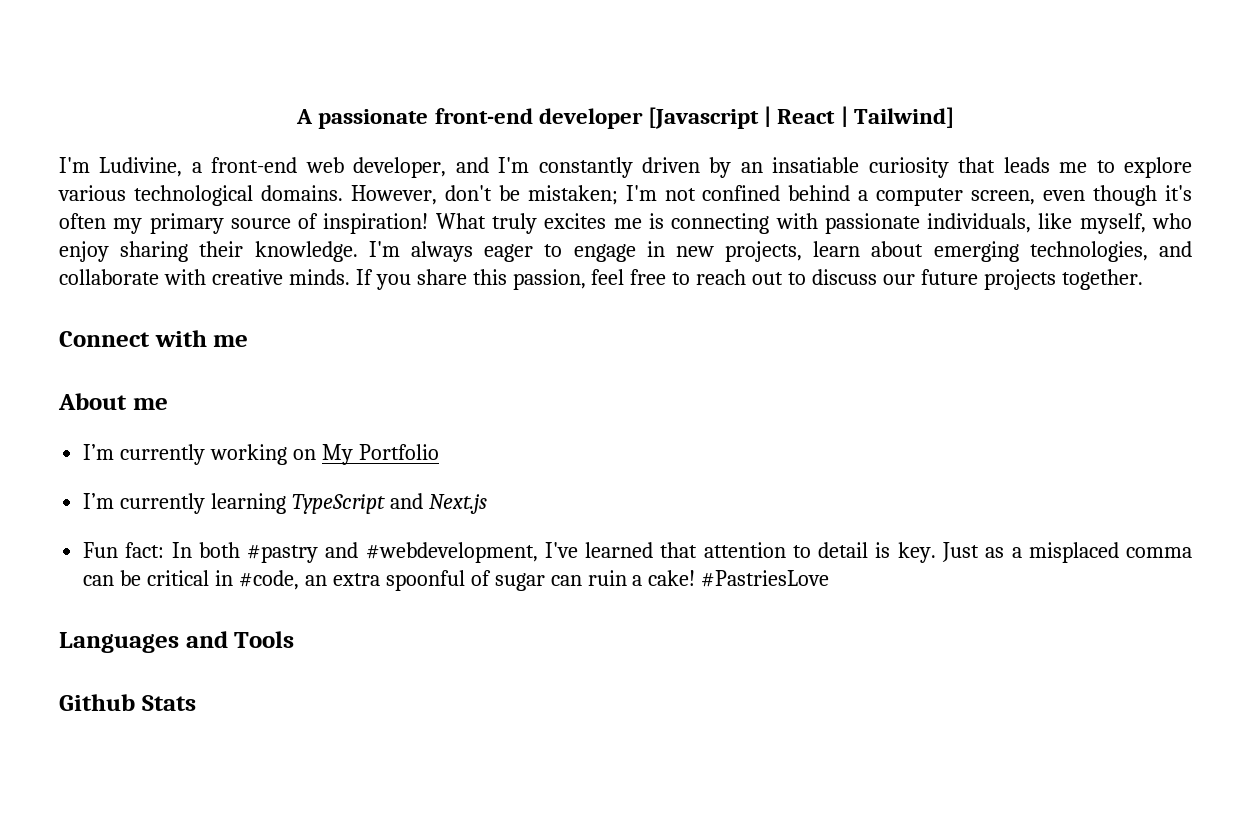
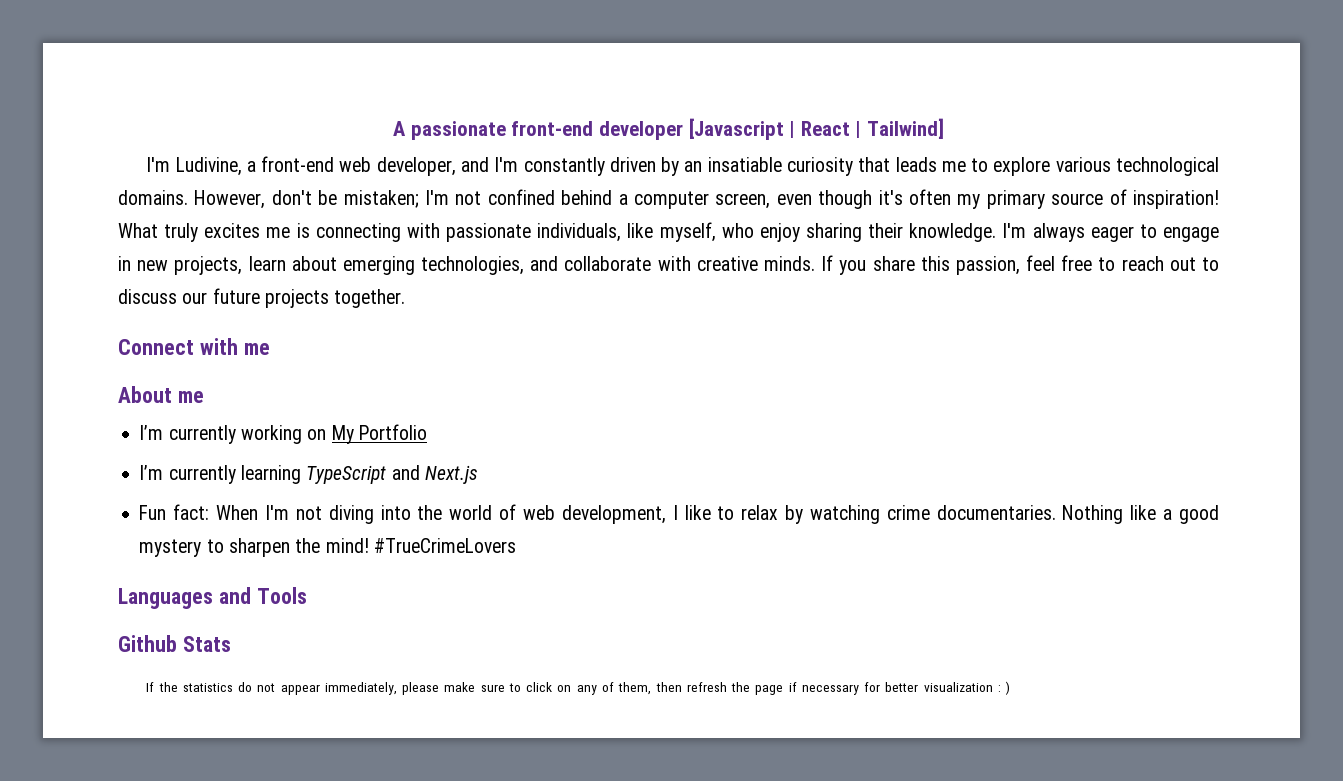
[171,542,1192,563] [83,570,830,591] In both #pastry and #webdevelopment, I've learned that attention to detail is key. Just as a misplaced comma can be critical in #code, an extra spoonful of sugar can ruin a cake! #PastriesLove -> [216,504,1219,524] [139,538,516,557] When I'm not diving into the world of web development, I like to relax by watching crime documentaries. Nothing like a good mystery to sharpen the mind! #TrueCrimeLovers
(196, 703) none -> [146,681,1011,695] // If the statistics do not appear immediately, please make sure to click on any of them, then refresh the page if necessary for better visualization : )

